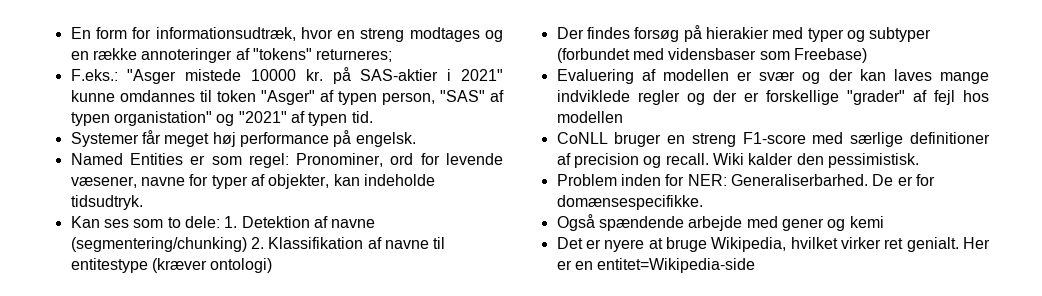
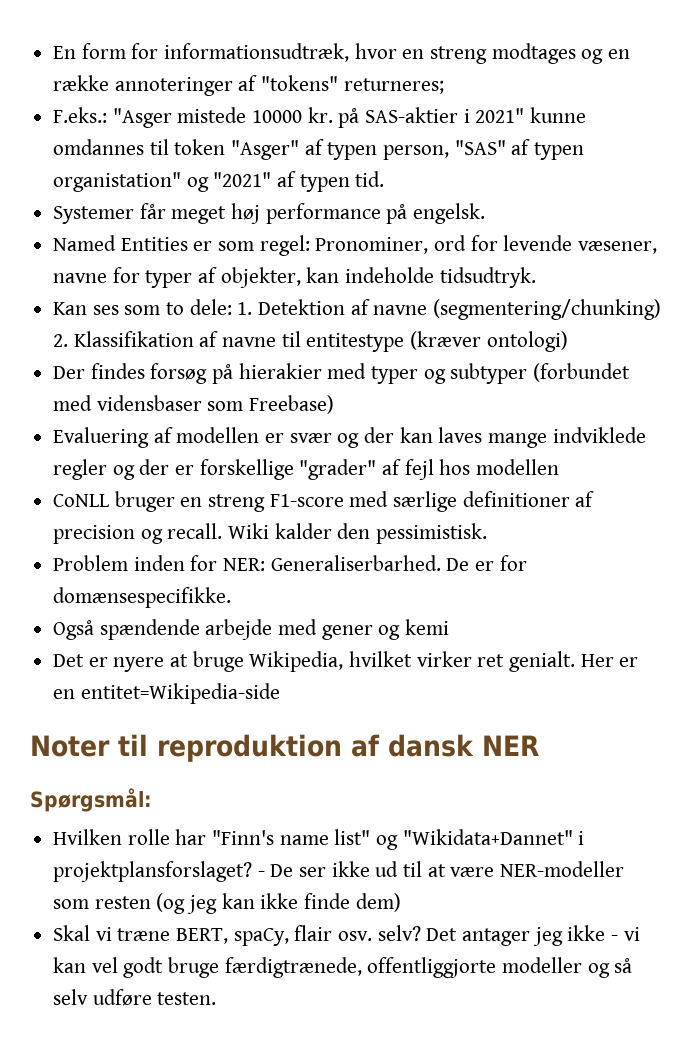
(756, 265) none -> [30,734,539,762] [30,788,152,812] [53,829,585,850] [53,861,625,882] [53,893,401,914] [53,925,640,946] [53,957,633,978] [53,989,217,1006] // Noter til reproduktion af dansk NER // Spørgsmål: // Hvilken rolle har "Finn's name list" og "Wikidata+Dannet" i projektplansforslaget? - De ser ikke ud til at være NER-modeller som resten (og jeg kan ikke finde dem) // Skal vi træne BERT, spaCy, flair osv. selv? Det antager jeg ikke - vi kan vel godt bruge færdigtrænede, offentliggjorte modeller og så selv udføre testen.

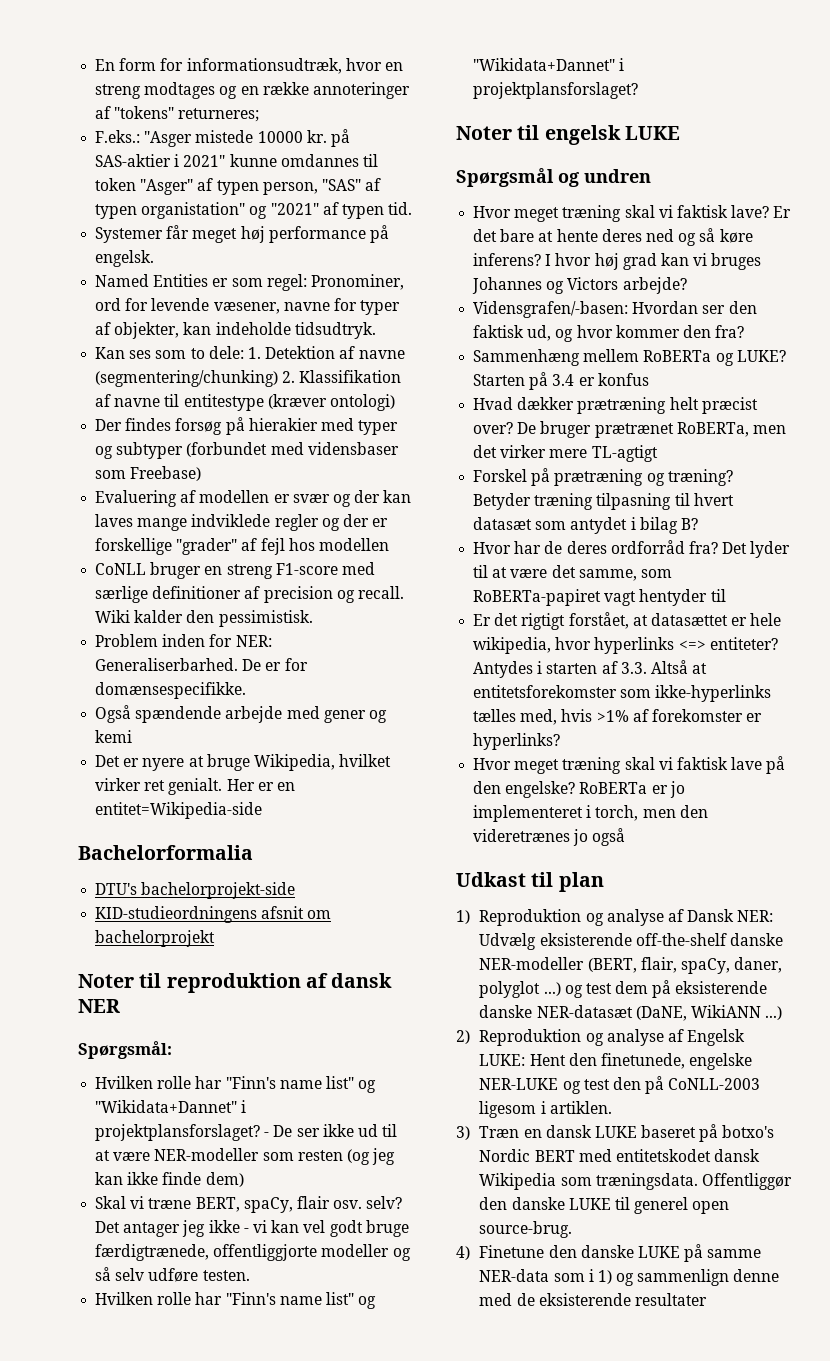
(280, 693) none -> [78,845,253,860] [95,882,296,899] [95,906,332,923] [95,930,216,947] // Bachelorformalia // DTU's bachelorprojekt-side // KID-studieordningens afsnit om bachelorprojekt
(217, 998) none -> [95,1292,377,1309] [473,58,625,71] [473,82,639,99] [456,125,680,145] [456,168,651,187] [473,205,792,222] [473,228,753,246] [473,253,762,270] [472,277,687,294] [473,301,757,318] [473,325,745,342] [473,349,786,366] [473,372,649,390] [473,397,758,414] [473,421,786,438] [473,445,658,462] [473,468,733,486] [473,493,734,510] [473,517,698,534] [473,540,791,558] [473,565,672,581] [473,589,726,606] [473,612,782,630] [473,637,778,654] [473,660,708,678] [473,685,772,702] [473,709,763,725] [473,733,561,750] [473,756,786,774] [473,781,685,798] [473,805,708,822] [473,828,626,846] [456,872,604,892] [456,909,774,926] [479,933,783,950] [479,957,783,974] [479,980,768,998] [479,1005,783,1021] [456,1029,746,1046] [479,1053,753,1070] [479,1076,761,1094] [479,1101,612,1118] [456,1124,775,1142] [479,1149,761,1162] [479,1173,792,1190] [479,1197,730,1214] [479,1221,573,1238] [456,1244,762,1262] [479,1269,780,1286] [479,1293,707,1306] // Hvilken rolle har "Finn's name list" og "Wikidata+Dannet" i projektplansforslaget? // Noter til engelsk LUKE // Spørgsmål og undren // Hvor meget træning skal vi faktisk lave? Er det bare at hente deres ned og så køre inferens? I hvor høj grad kan vi bruges Johannes og Victors arbejde? // Vidensgrafen/-basen: Hvordan ser den faktisk ud, og hvor kommer den fra? // Sammenhæng mellem RoBERTa og LUKE? Starten på 3.4 er konfus // Hvad dækker prætræning helt præcist over? De bruger prætrænet RoBERTa, men det virker mere TL-agtigt // Forskel på prætræning og træning? Betyder træning tilpasning til hvert datasæt som antydet i bilag B? // Hvor har de deres ordforråd fra? Det lyder til at være det samme, som RoBERTa-papiret vagt hentyder til // Er det rigtigt forstået, at datasættet er hele wikipedia, hvor hyperlinks <=> entiteter? Antydes i starten af 3.3. Altså at entitetsforekomster som ikke-hyperlinks tælles med, hvis >1% af forekomster er hyperlinks? // Hvor meget træning skal vi faktisk lave på den engelske? RoBERTa er jo implementeret i torch, men den videretrænes jo også // Udkast til plan // 1) Reproduktion og analyse af Dansk NER: Udvælg eksisterende off-the-shelf danske NER-modeller (BERT, flair, spaCy, daner, polyglot ...) og test dem på eksisterende danske NER-datasæt (DaNE, WikiANN ...) // 2) Reproduktion og analyse af Engelsk LUKE: Hent den finetunede, engelske NER-LUKE og test den på CoNLL-2003 ligesom i artiklen. // 3) Træn en dansk LUKE baseret på botxo's Nordic BERT med entitetskodet dansk Wikipedia som træningsdata. Offentliggør den danske LUKE til generel open source-brug. // 4) Finetune den danske LUKE på samme NER-data som i 1) og sammenlign denne med de eksisterende resultater

